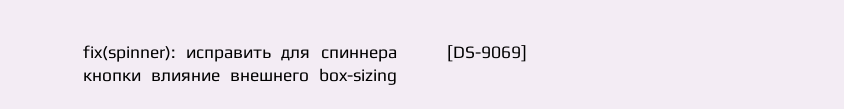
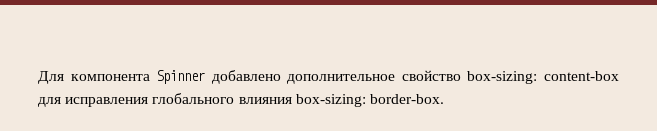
[83,45,397,62] [83,68,398,85] [447,45,527,62] fix(spinner): исправить для спиннера кнопки влияние внешнего box-sizing [DS-9069] -> [38,70,619,84] [38,93,444,107] Для компонента Spinner добавлено дополнительное свойство box-sizing: content-box для исправления глобального влияния box-sizing: border-box.

